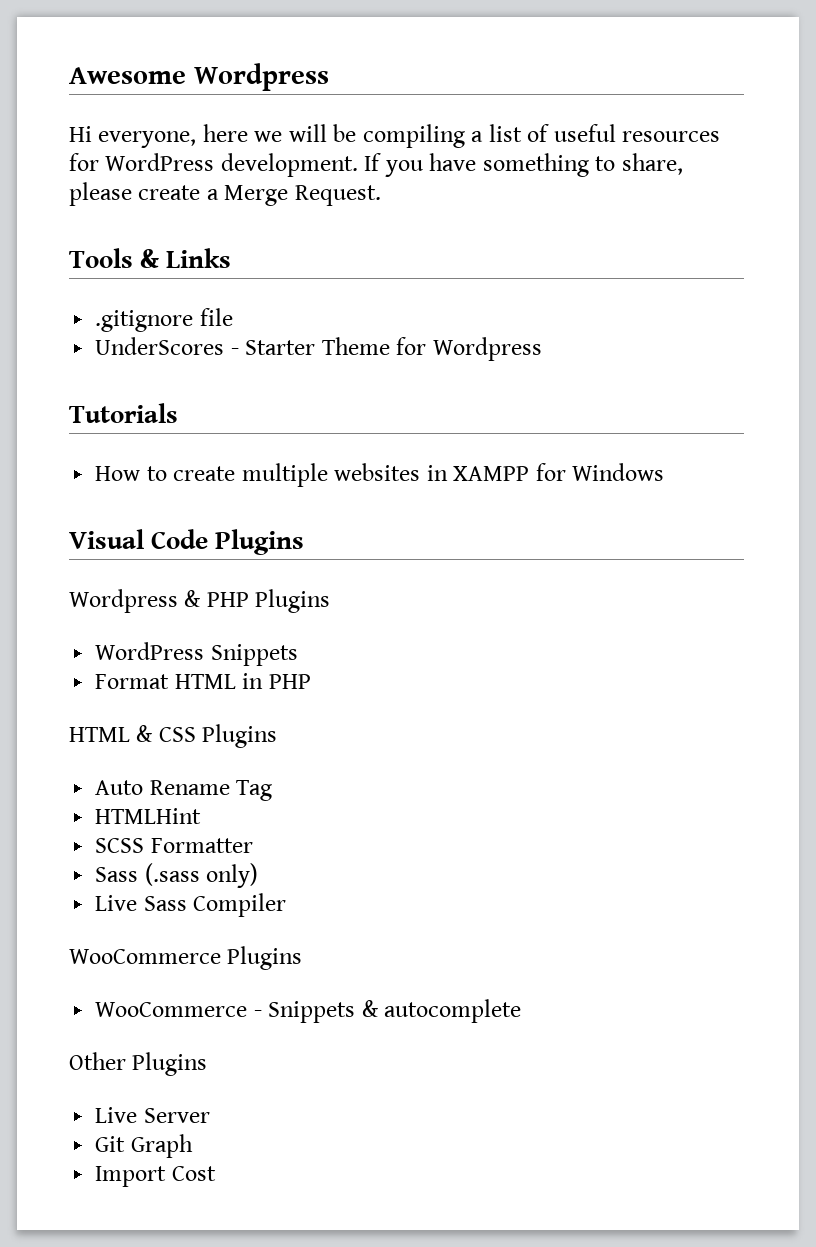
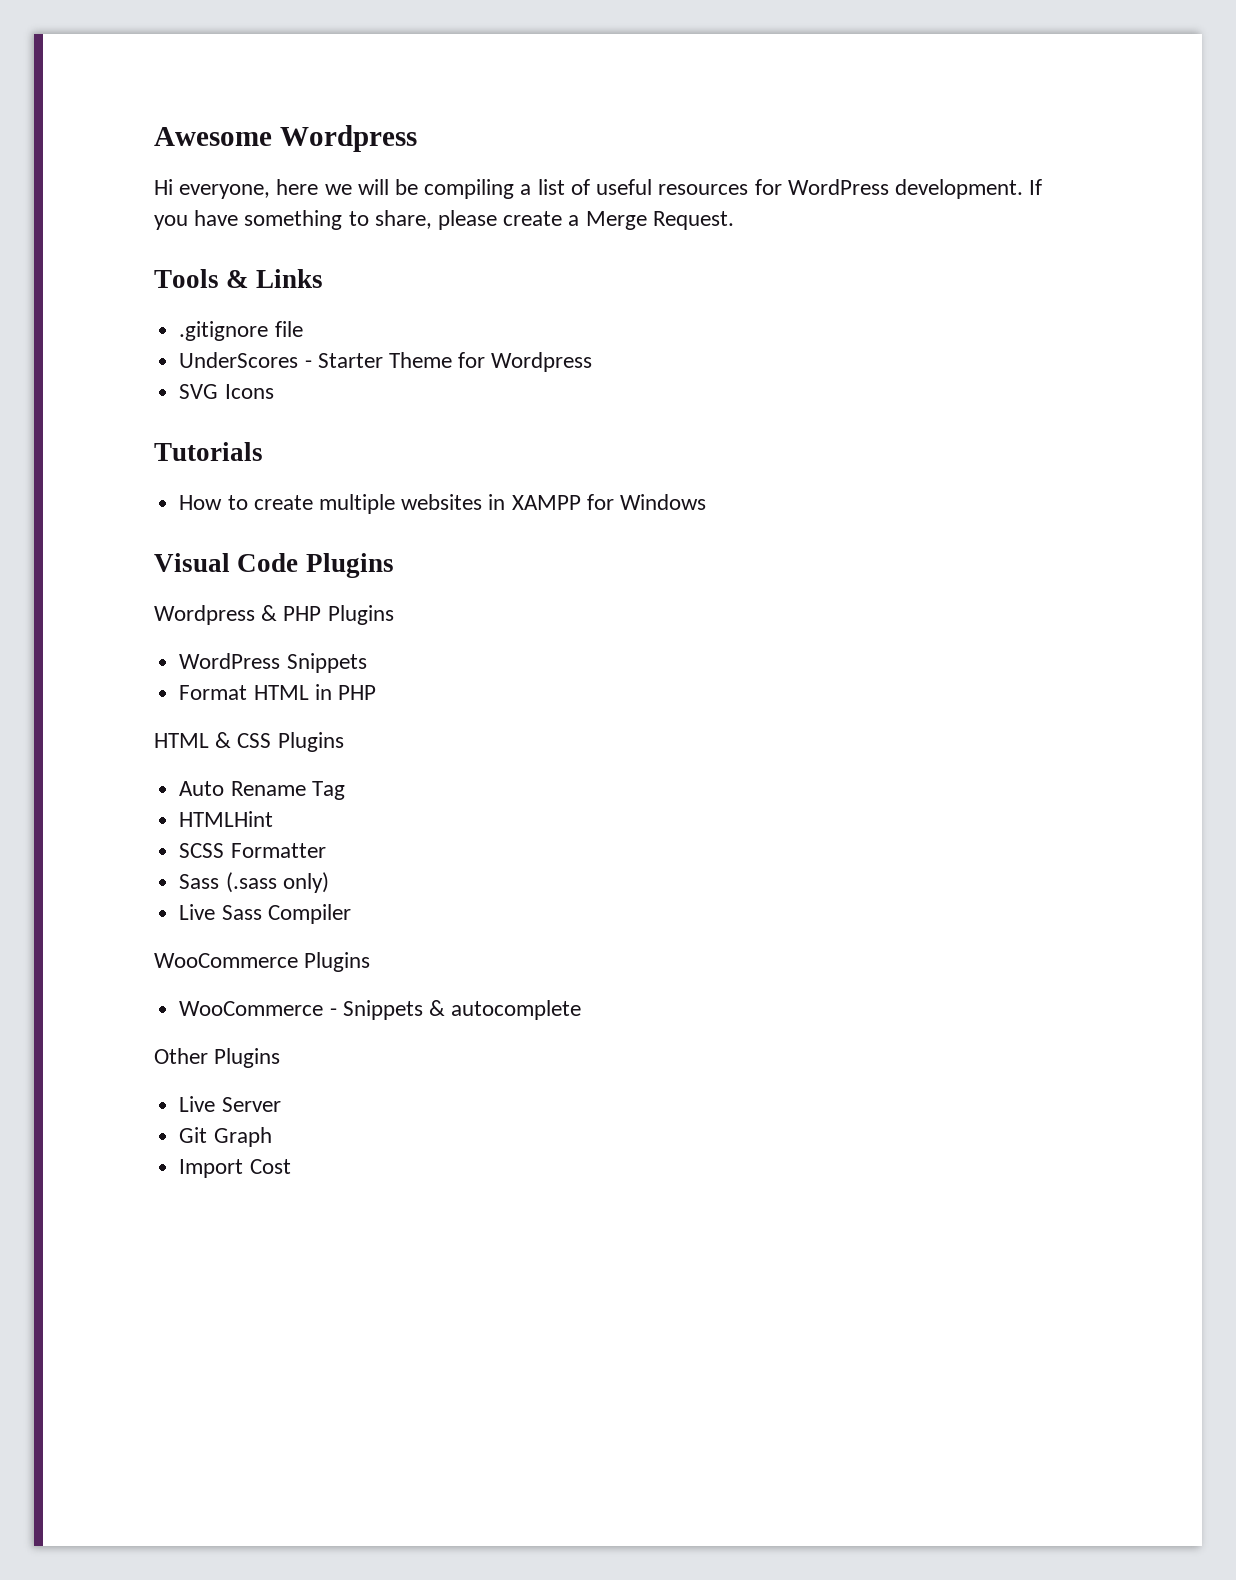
(542, 349) none -> [179,384,274,399] // SVG Icons

